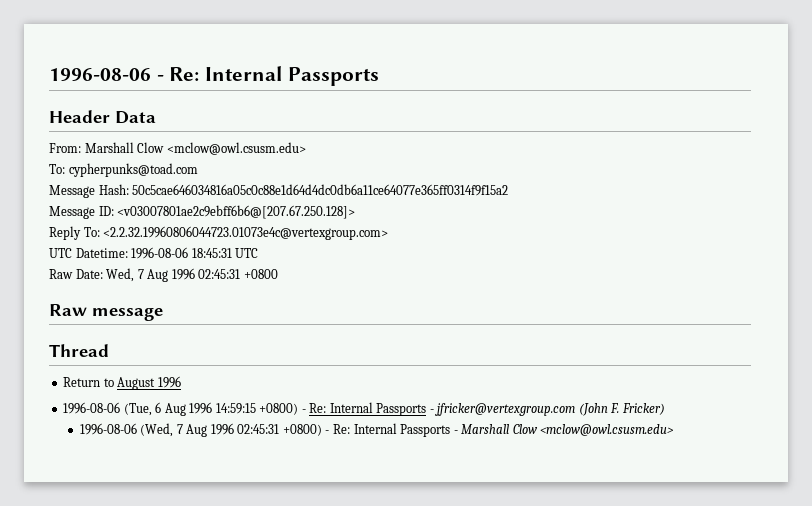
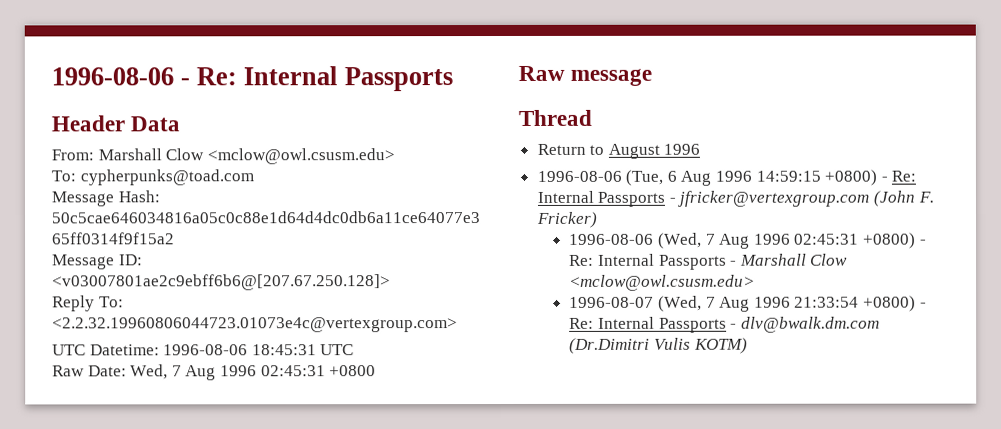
(675, 430) none -> [569,295,927,312] [569,316,880,333] [569,337,748,354] // 1996-08-07 (Wed, 7 Aug 1996 21:33:54 +0800) - Re: Internal Passports - dlv@bwalk.dm.com (Dr.Dimitri Vulis KOTM)

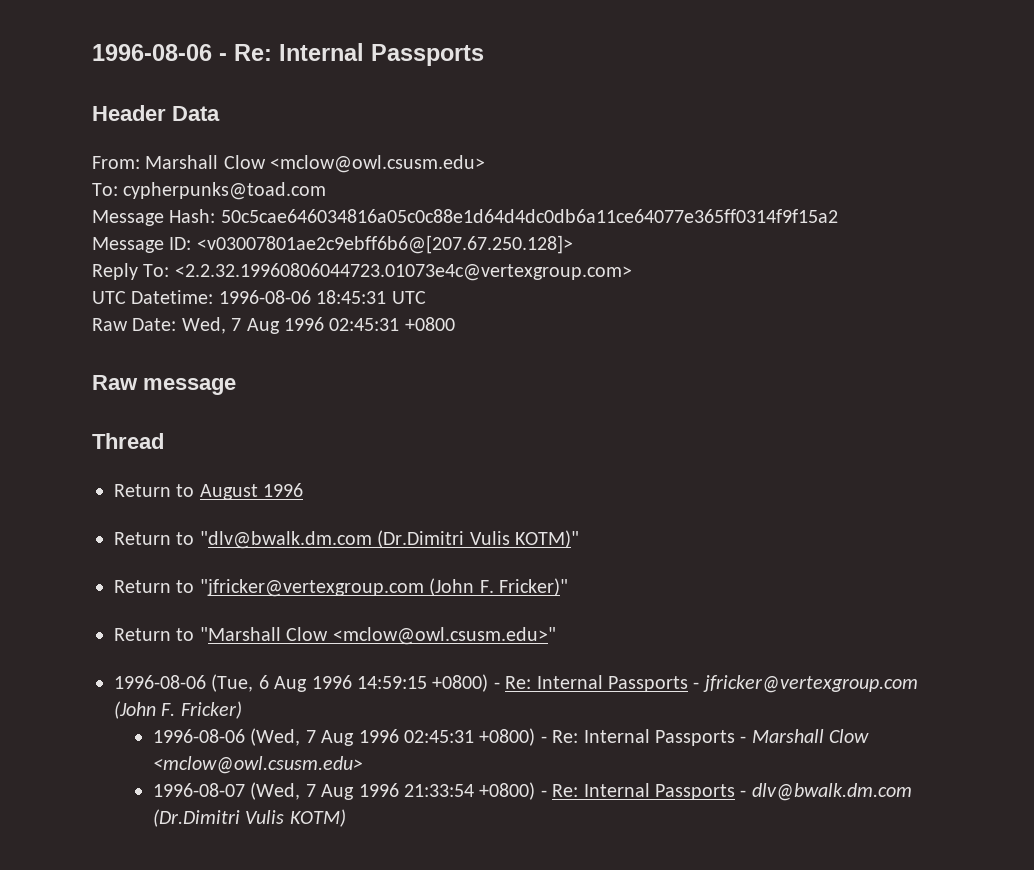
(701, 149) none -> [114,530,579,549] [114,578,568,597] [114,627,556,645] // Return to "dlv@bwalk.dm.com (Dr.Dimitri Vulis KOTM)" // Return to "jfricker@vertexgroup.com (John F. Fricker)" // Return to "Marshall Clow <mclow@owl.csusm.edu>"

